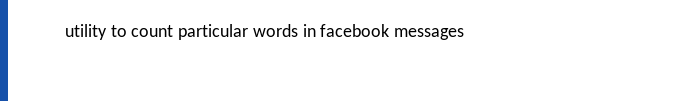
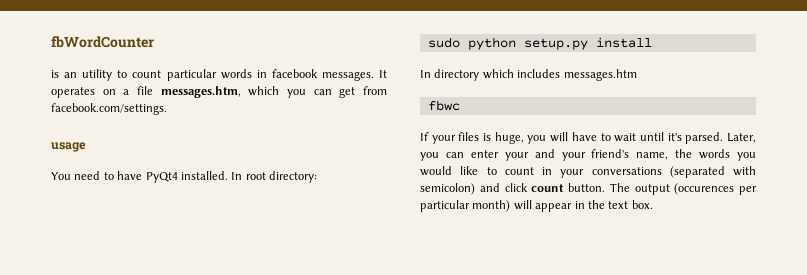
(65, 32) none -> [51,36,154,48] [51,70,78,78] fbWordCounter // is an
[394,28,465,40] messages -> [321,70,387,81] [51,86,388,98] [51,103,167,115] [51,142,86,152] [51,171,317,183] [427,37,652,50] [420,69,637,81] [427,100,460,111] [420,132,756,144] [420,149,756,161] [420,166,756,178] [420,183,757,195] [420,200,653,212] messages. It operates on a file messages.htm, which you can get from facebook.com/settings. // usage // You need to have PyQt4 installed. In root directory: // sudo python setup.py install // In directory which includes messages.htm // fbwc // If your files is huge, you will have to wait until it's parsed. Later, you can enter your and your friend's name, the words you would like to count in your conversations (separated with semicolon) and click count button. The output (occurences per particular month) will appear in the text box.

